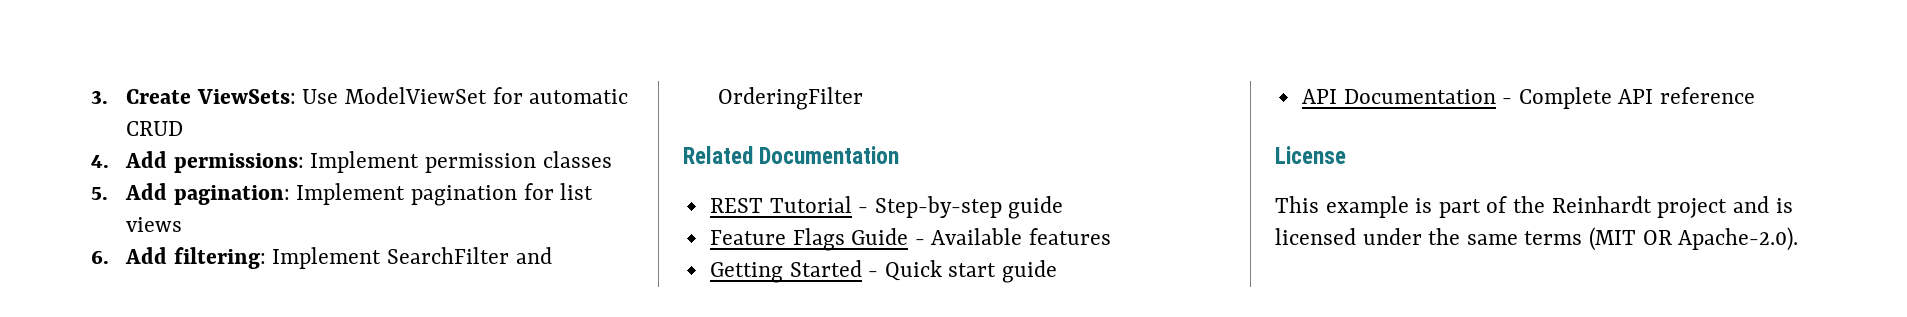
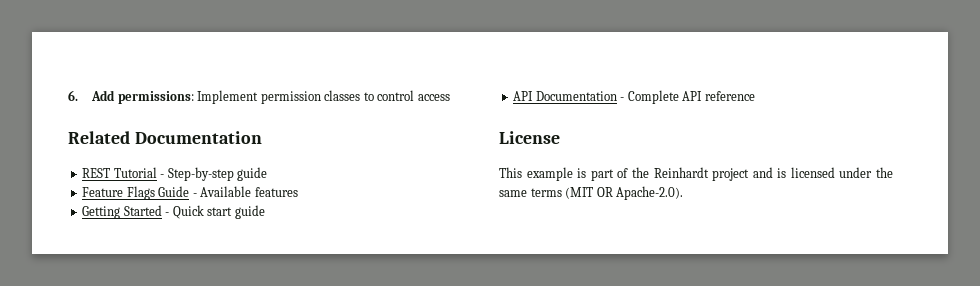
[91,87,629,104] [126,121,184,136] [91,155,109,168] 3. Create ViewSets: Use ModelViewSet for automatic CRUD // 4. -> [68,90,78,101] 6.
[91,183,594,206] [126,217,183,232] [91,247,552,269] [718,87,864,110] // 5. Add pagination: Implement pagination for list views // 6. Add filtering: Implement SearchFilter and OrderingFilter -> [363,90,450,101] to control access

